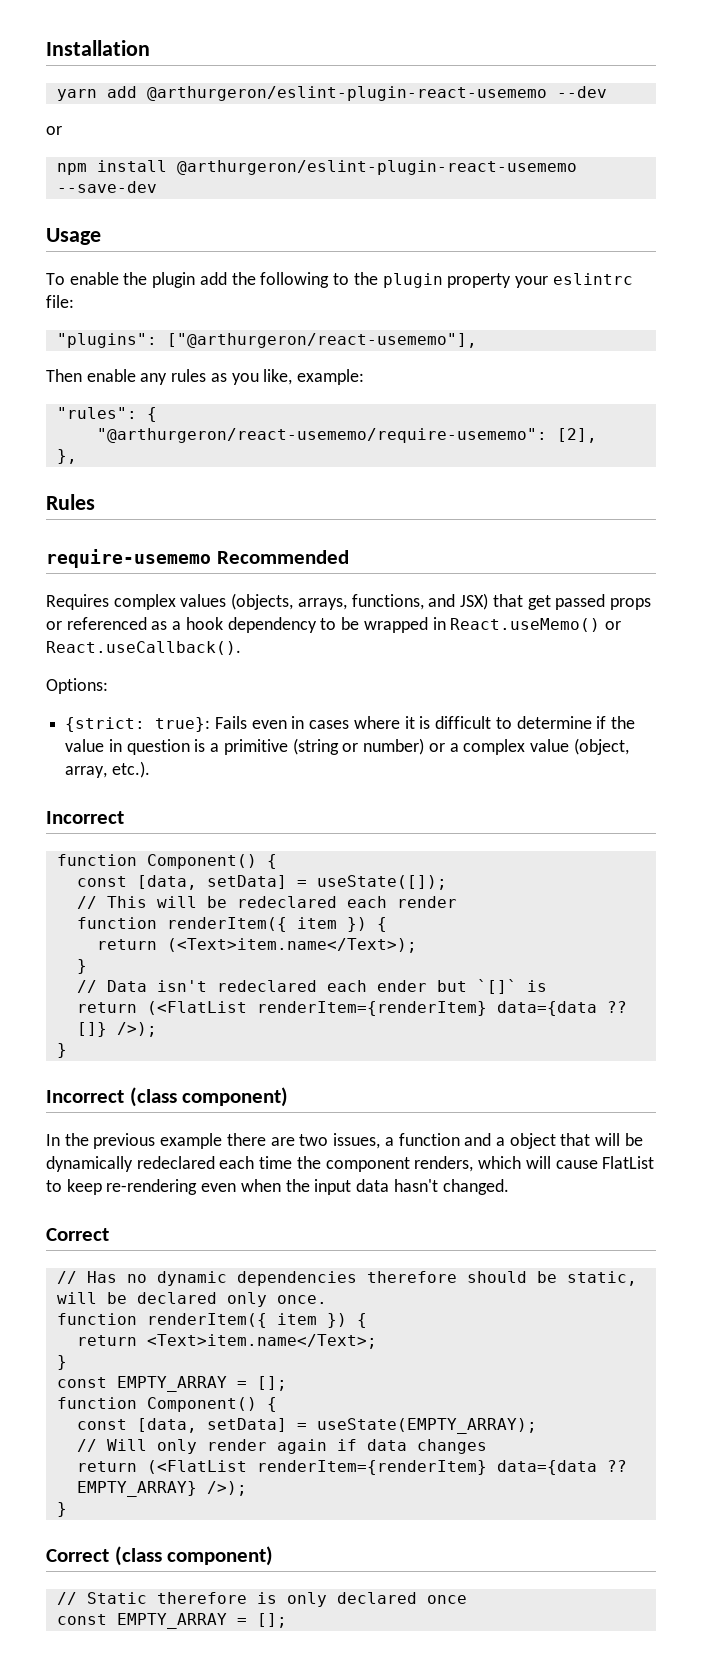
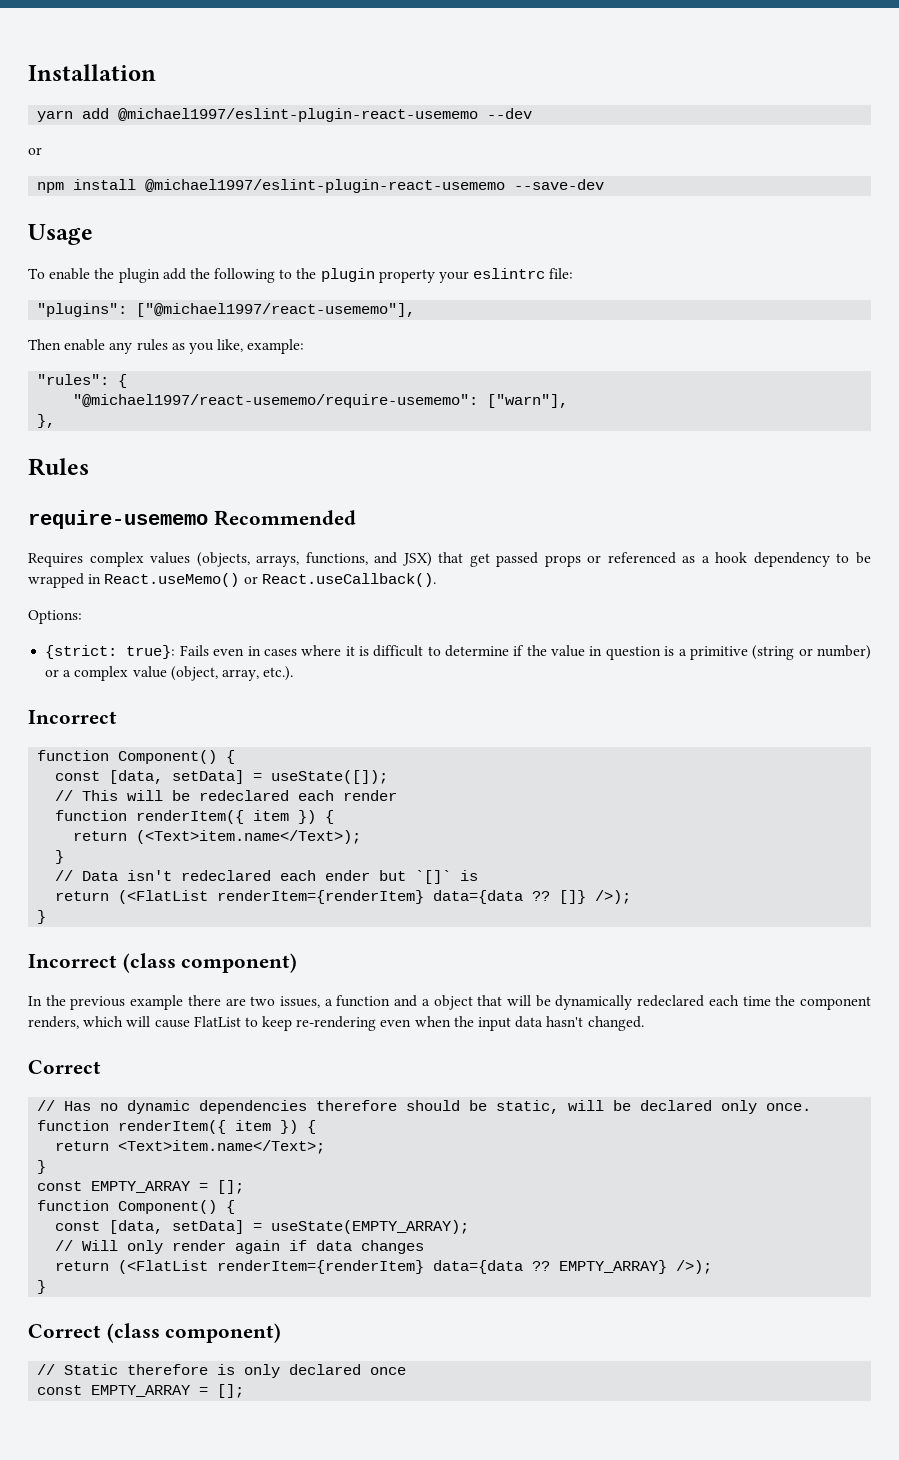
[146,86,547,101] @arthurgeron/eslint-plugin-react-usememo -> [118,108,479,122] @michael1997/eslint-plugin-react-usememo
[176,160,577,175] @arthurgeron/eslint-plugin-react-usememo -> [145,179,506,193] @michael1997/eslint-plugin-react-usememo
[166,333,477,348] ["@arthurgeron/react-usememo"], -> [136,303,416,317] ["@michael1997/react-usememo"],
[96,428,597,443] "@arthurgeron/react-usememo/require-usememo": [2], -> [73,394,569,408] "@michael1997/react-usememo/require-usememo": ["warn"],

